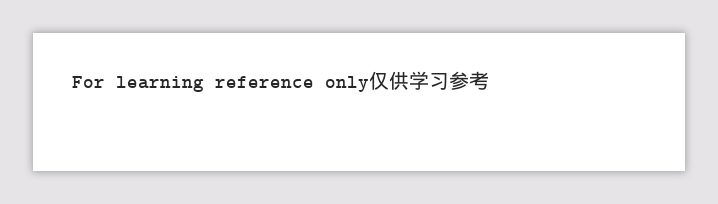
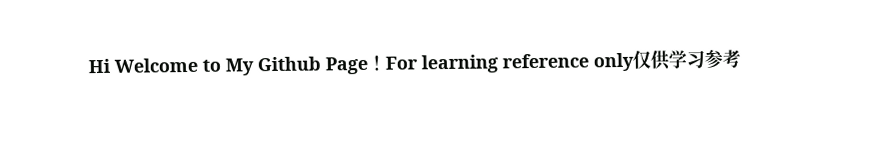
(72, 82) none -> [88,54,386,76] Hi Welcome to My Github Page！

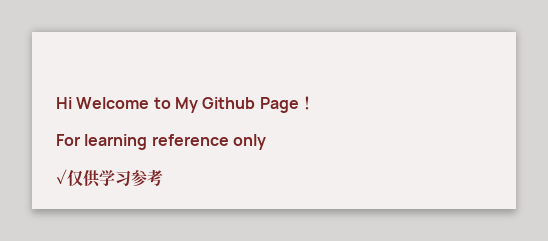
(386, 62) none -> (315, 103) //
(634, 62) none -> [56,169,67,184] // ✓

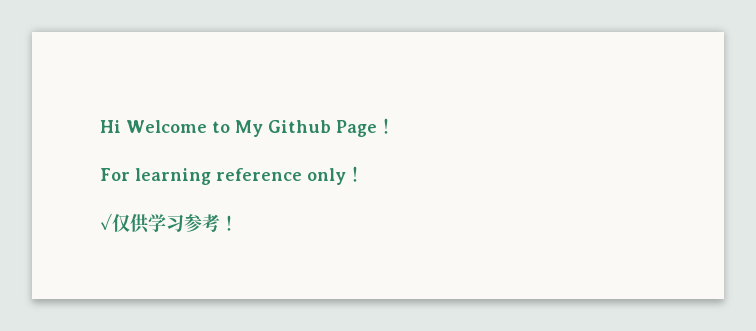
(266, 142) none -> [346,166,364,182] ！
(163, 177) none -> [220,215,238,231] ！

